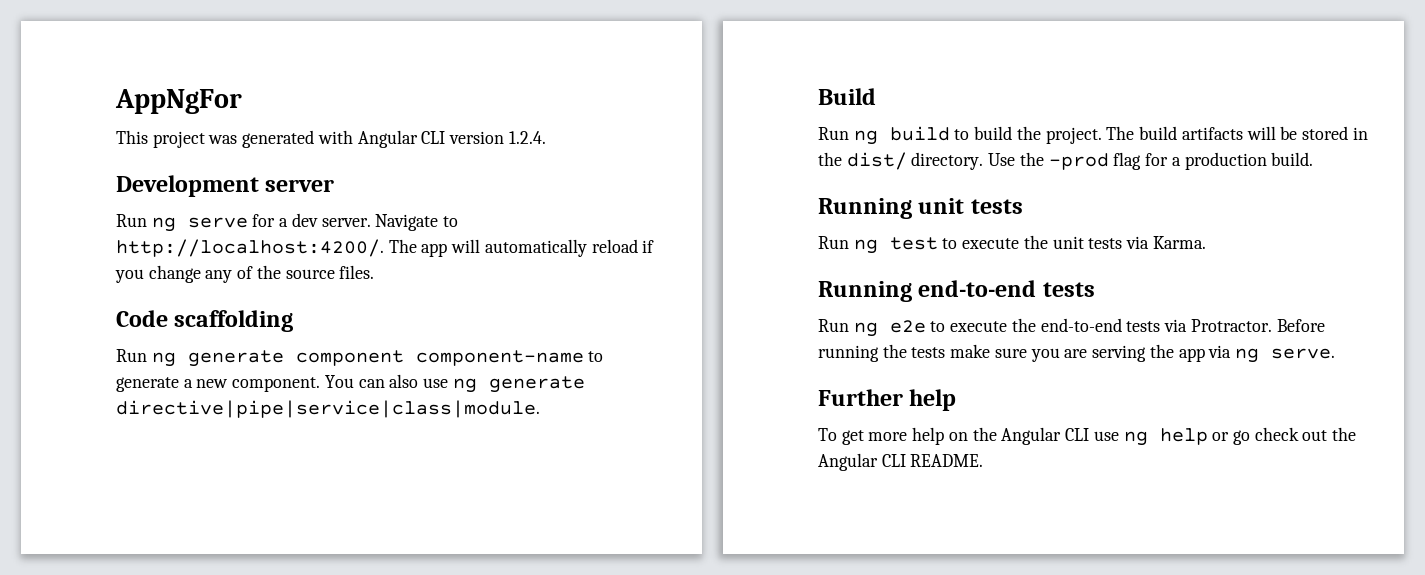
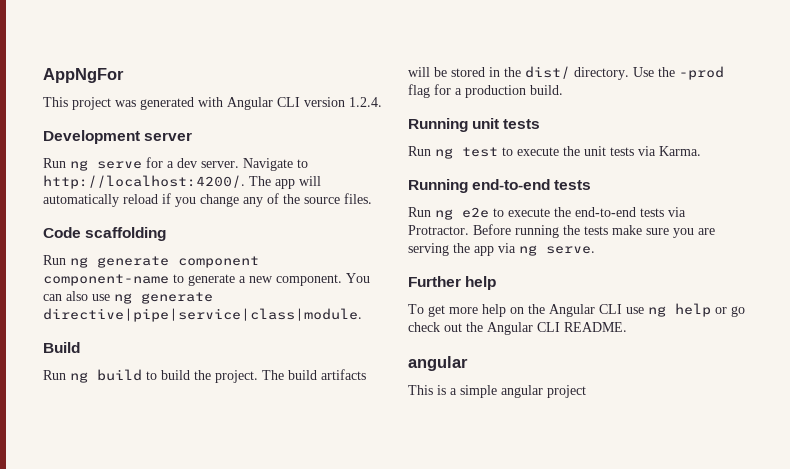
(984, 460) none -> [408,356,468,371] [408,385,586,398] // angular // This is a simple angular project

